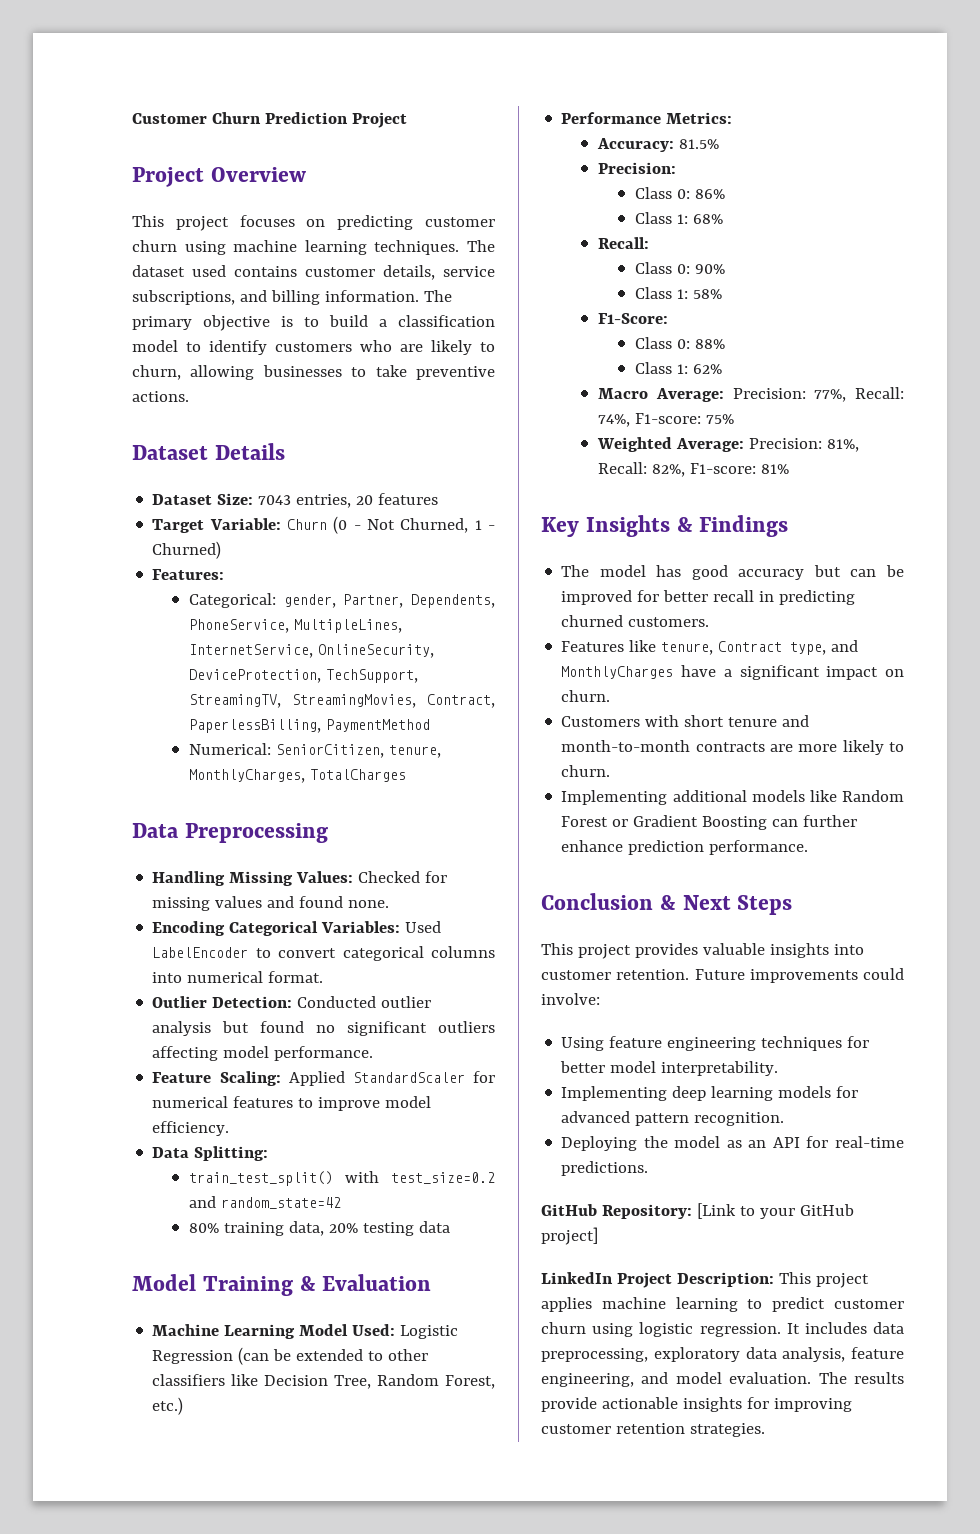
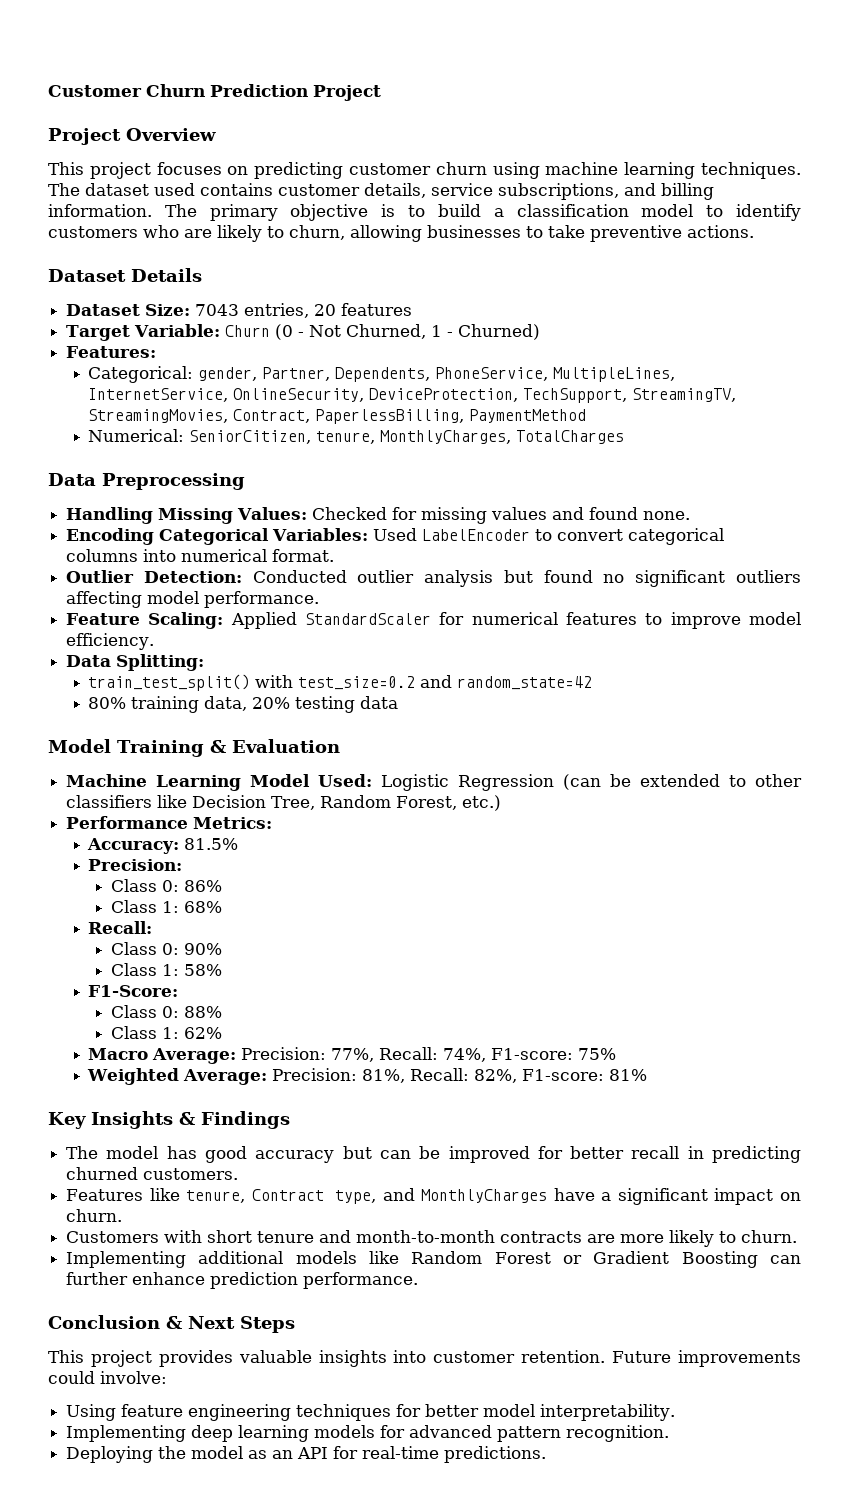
[541,1203,854,1219] [541,1227,598,1245] [541,1272,869,1288] [541,1297,904,1312] [541,1322,904,1337] [541,1347,904,1362] [541,1372,904,1387] [541,1397,852,1412] [541,1423,765,1437] // GitHub Repository: [Link to your GitHub project] // LinkedIn Project Description: This project applies machine learning to predict customer churn using logistic regression. It includes data preprocessing, exploratory data analysis, feature engineering, and model evaluation. The results provide actionable insights for improving customer retention strategies. -> (547, 1454) none

